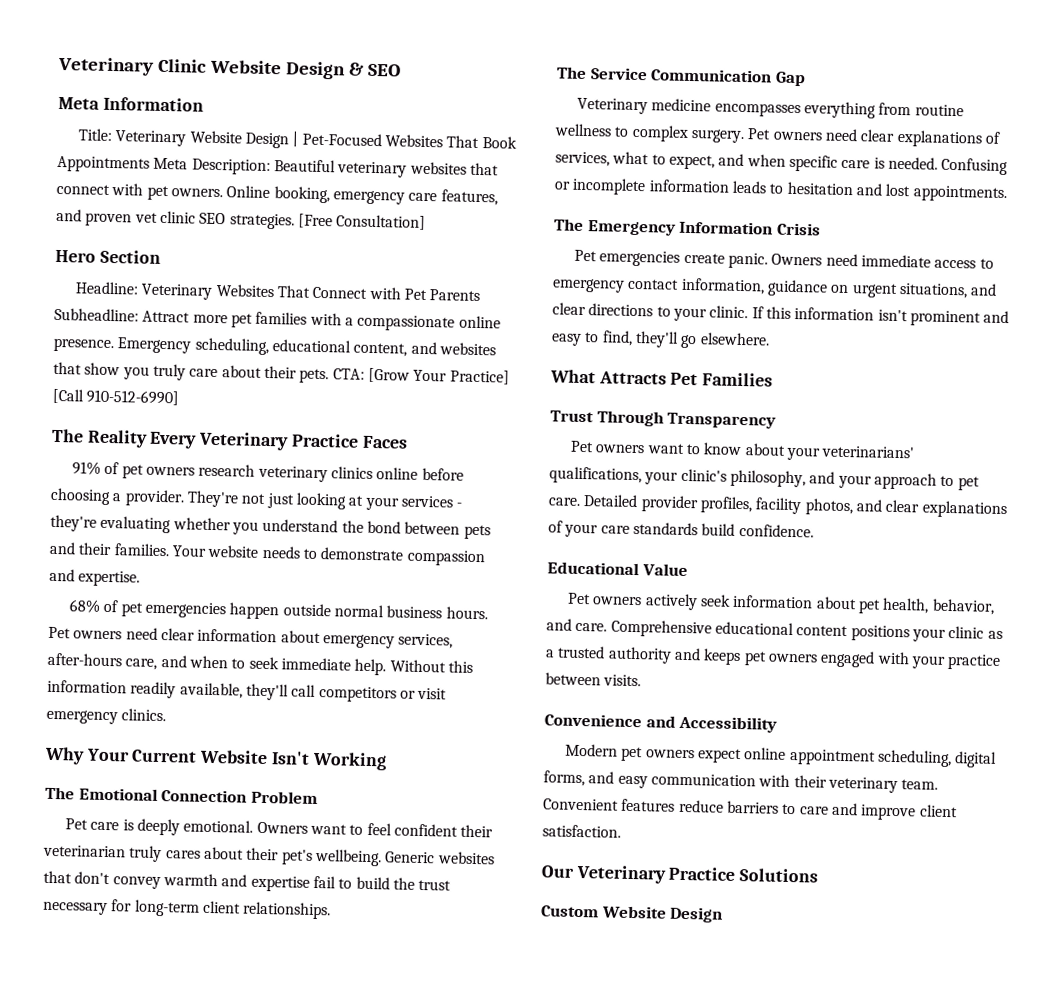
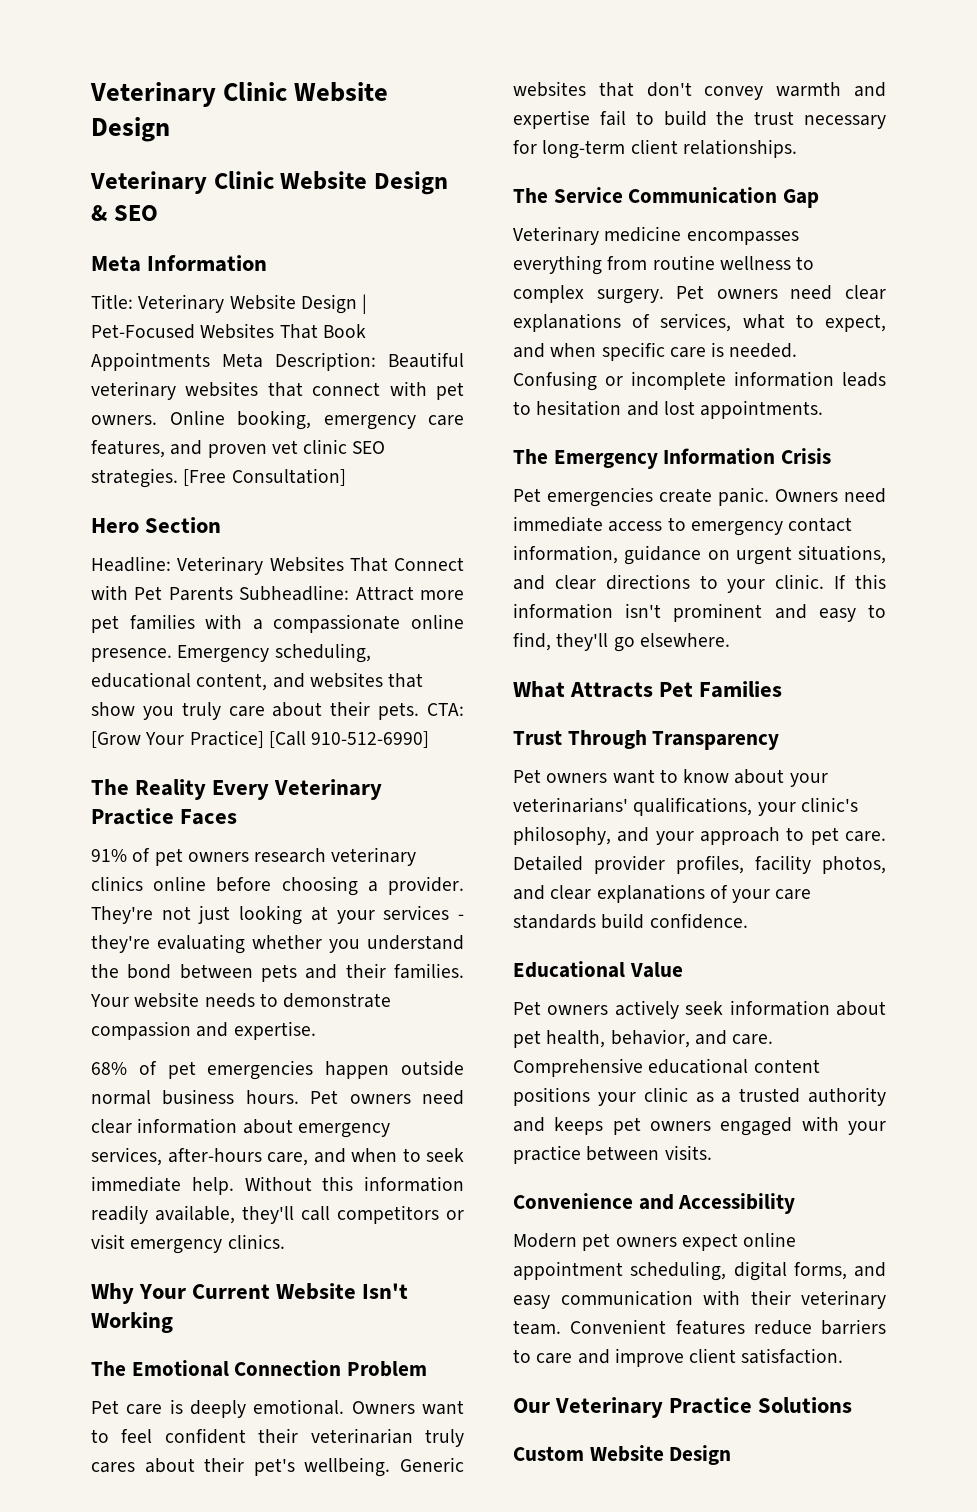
[57,56,346,80] Veterinary Clinic Website Design -> [90,82,389,107] [91,117,170,142] [90,171,448,195] Veterinary Clinic Website Design // Veterinary Clinic Website Design

